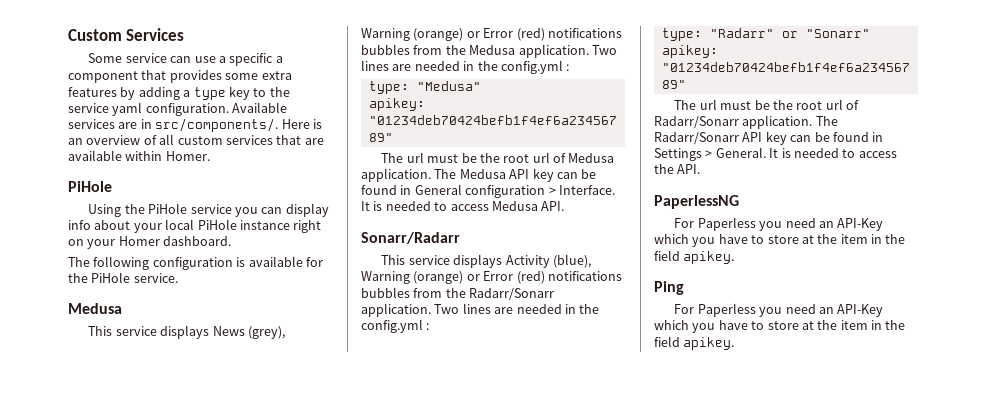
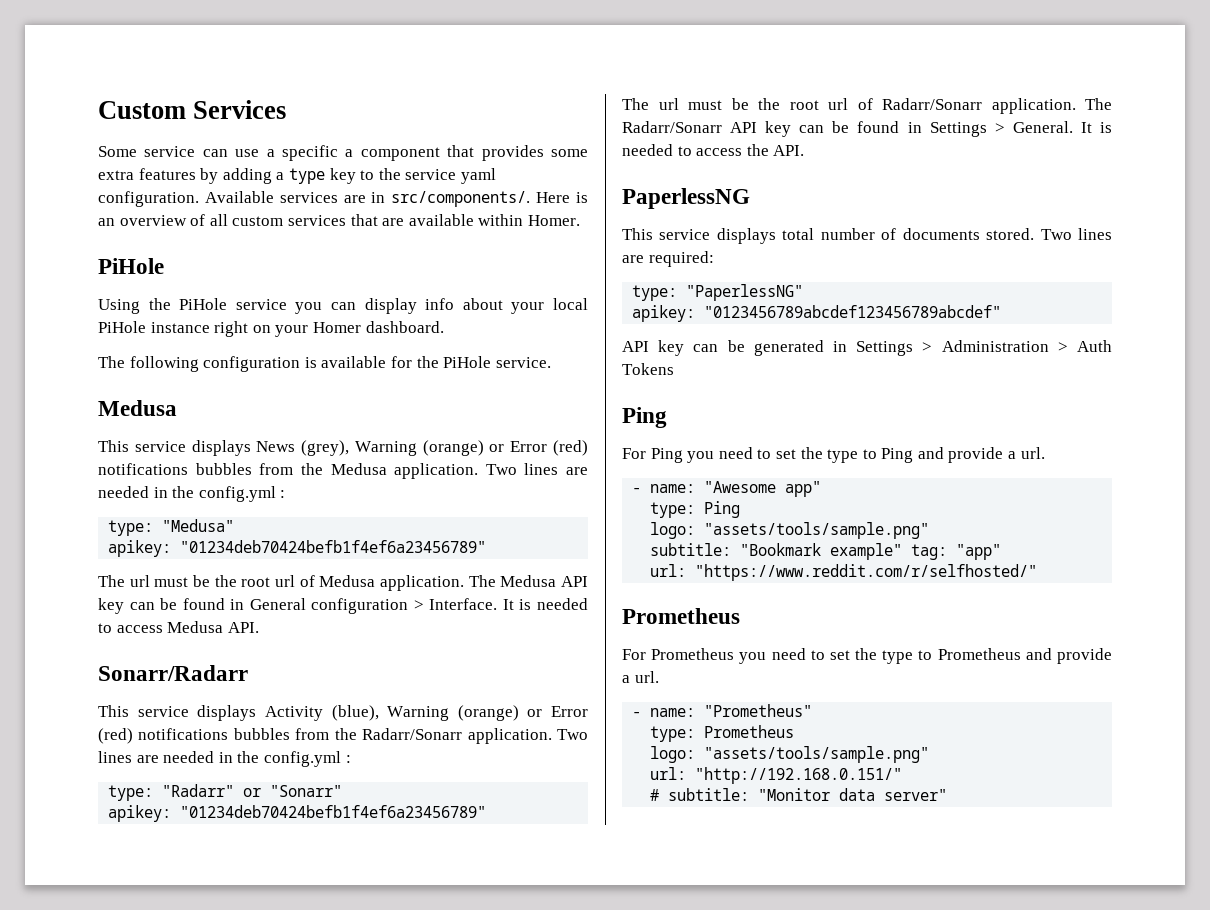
[674,217,884,231] [654,234,906,247] [654,250,735,264] For Paperless you need an API-Key which you have to store at the item in the field apikey. -> [622,228,1112,244] [622,251,714,267] [632,284,804,301] [632,305,1002,322] [622,340,1112,356] [622,363,674,375] This service displays total number of documents stored. Two lines are required: // type: "PaperlessNG" // apikey: "0123456789abcdef123456789abcdef" // API key can be generated in Settings > Administration > Auth Tokens
[697,303,884,317] [654,320,906,333] [654,336,735,350] Paperless you need an API-Key which you have to store at the item in the field apikey. -> [650,447,1045,463] [632,481,822,497] [650,501,741,518] [650,522,930,539] [650,543,1002,560] [650,564,1038,581] [622,608,740,624] [622,648,1112,664] [622,671,659,683] [632,704,813,717] [650,725,795,742] [650,746,930,763] [650,767,903,784] [650,788,948,801] Ping you need to set the type to Ping and provide a url. // - name: "Awesome app" // type: Ping // logo: "assets/tools/sample.png" // subtitle: "Bookmark example" tag: "app" // url: "https://www.reddit.com/r/selfhosted/" // Prometheus // For Prometheus you need to set the type to Prometheus and provide a url. // - name: "Prometheus" // type: Prometheus // logo: "assets/tools/sample.png" // url: "http://192.168.0.151/" // # subtitle: "Monitor data server"

